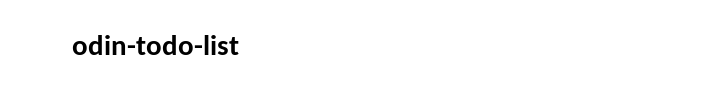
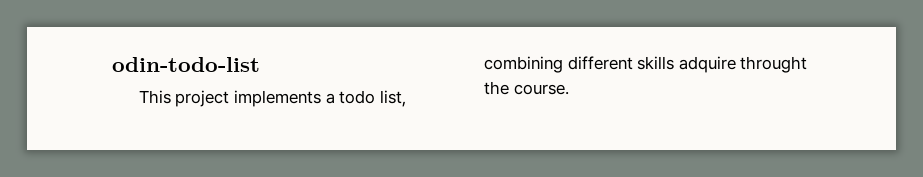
(239, 45) none -> [138,90,406,107] [484,56,808,73] [484,81,569,95] // This project implements a todo list, combining different skills adquire throught the course.

